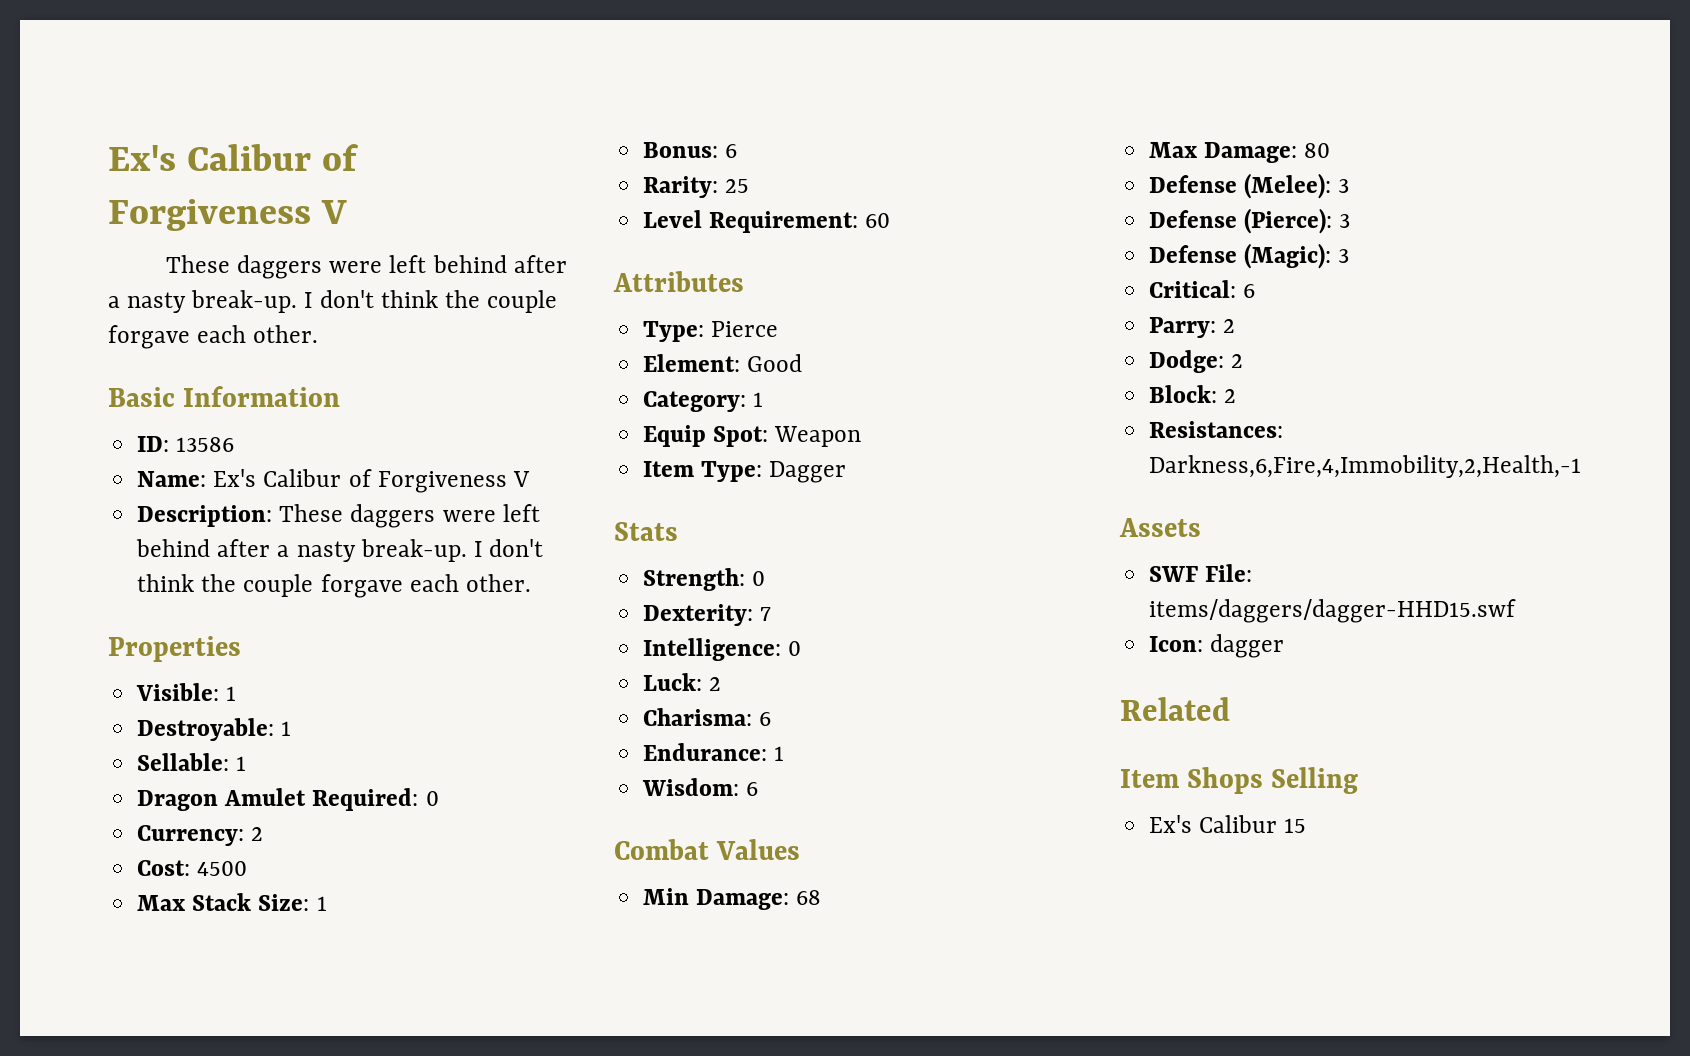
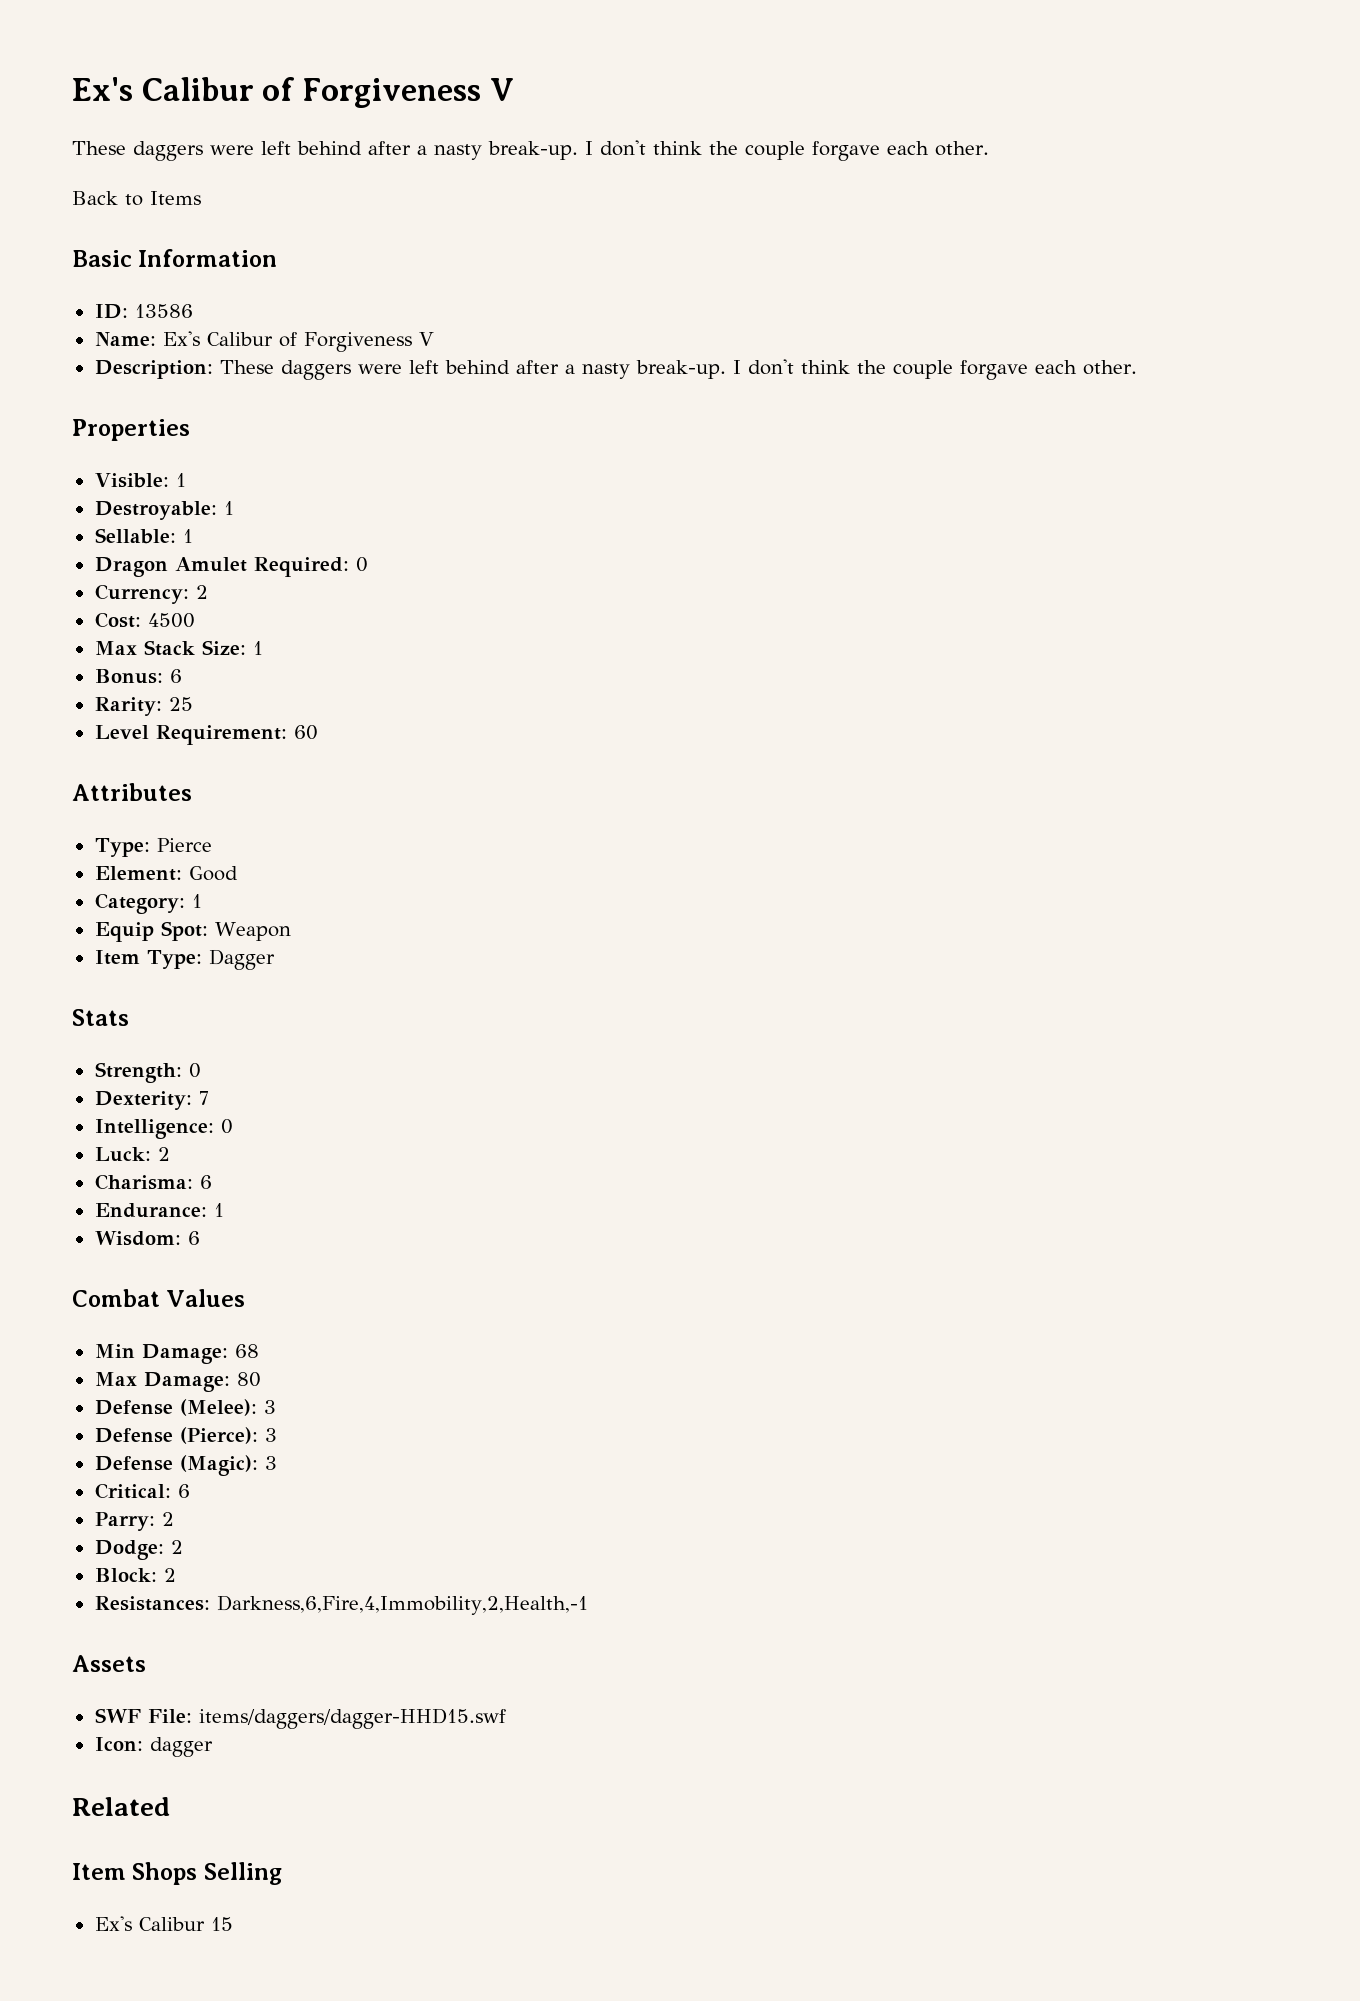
(319, 334) none -> [72,191,201,206] // Back to Items

